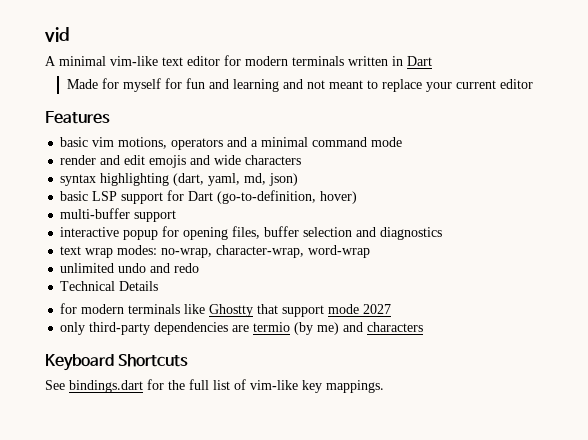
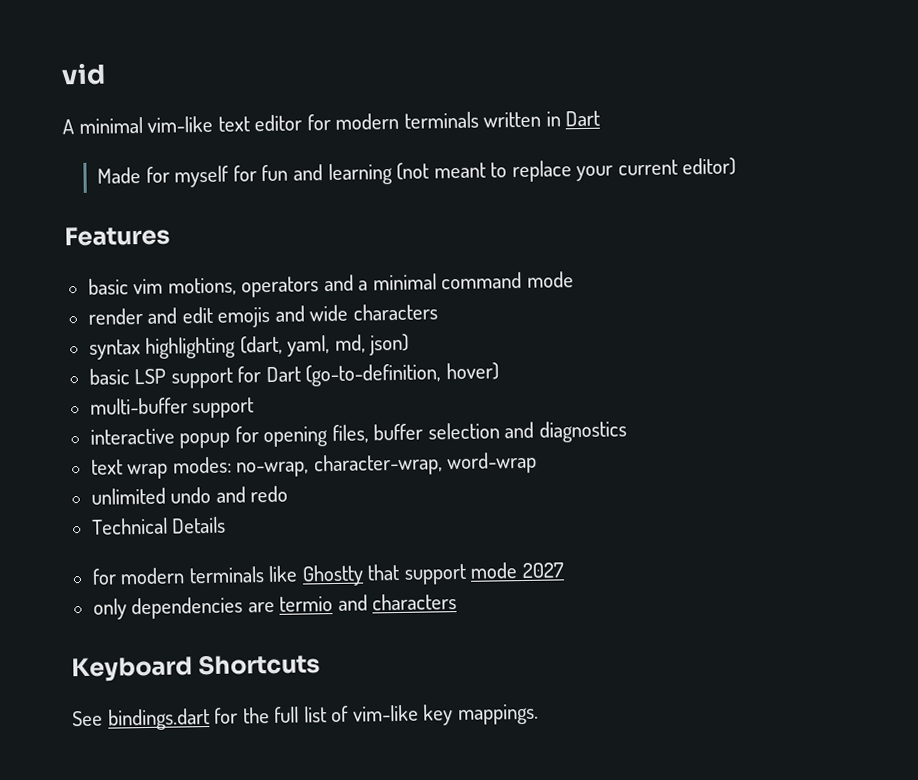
[283,79,326,89] and not -> [396,162,430,180] (not
[500,79,534,89] editor -> [682,157,737,176] editor)
[89,322,151,335] third-party -> (127, 609) none
[294,322,340,335] (by me) -> (334, 604) none

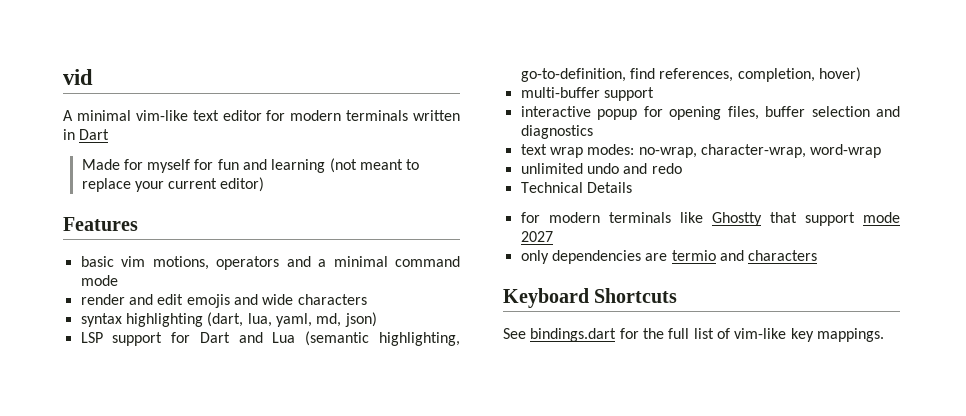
(283, 345) none -> [247,313,272,327] lua,
[88,368,130,385] basic -> (377, 319) none
[305,363,442,387] (go-to-definition, -> [238,331,460,346] [520,68,815,82] and Lua (semantic highlighting, go-to-definition, find references, completion,

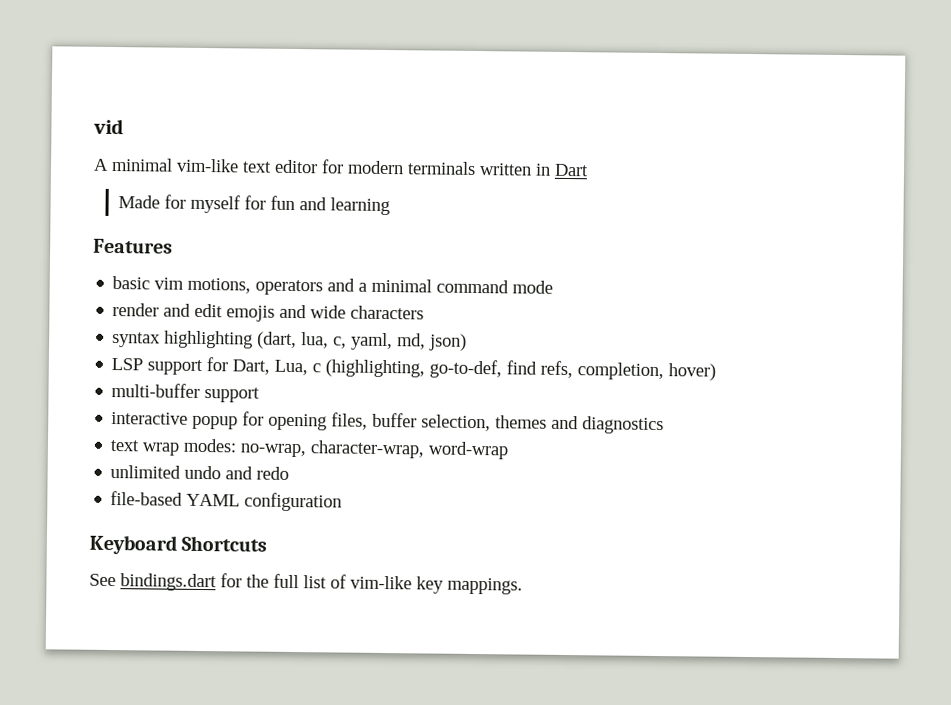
[329,158,420,173] [81,177,265,192] (not meant to replace your current editor) -> (391, 206) none
(272, 320) none -> [333,336,348,349] c,
[199,331,460,346] [520,68,734,82] Dart and Lua (semantic highlighting, go-to-definition, find references, -> [232,359,574,379] Dart, Lua, c (highlighting, go-to-def, find refs,
[811,106,870,117] selection -> [421,414,548,432] selection, themes
[520,182,632,193] [520,212,900,226] [520,231,553,242] [520,250,818,264] Technical Details // for modern terminals like Ghostty that support mode 2027 // only dependencies are termio and characters -> [110,490,343,512] file-based YAML configuration

